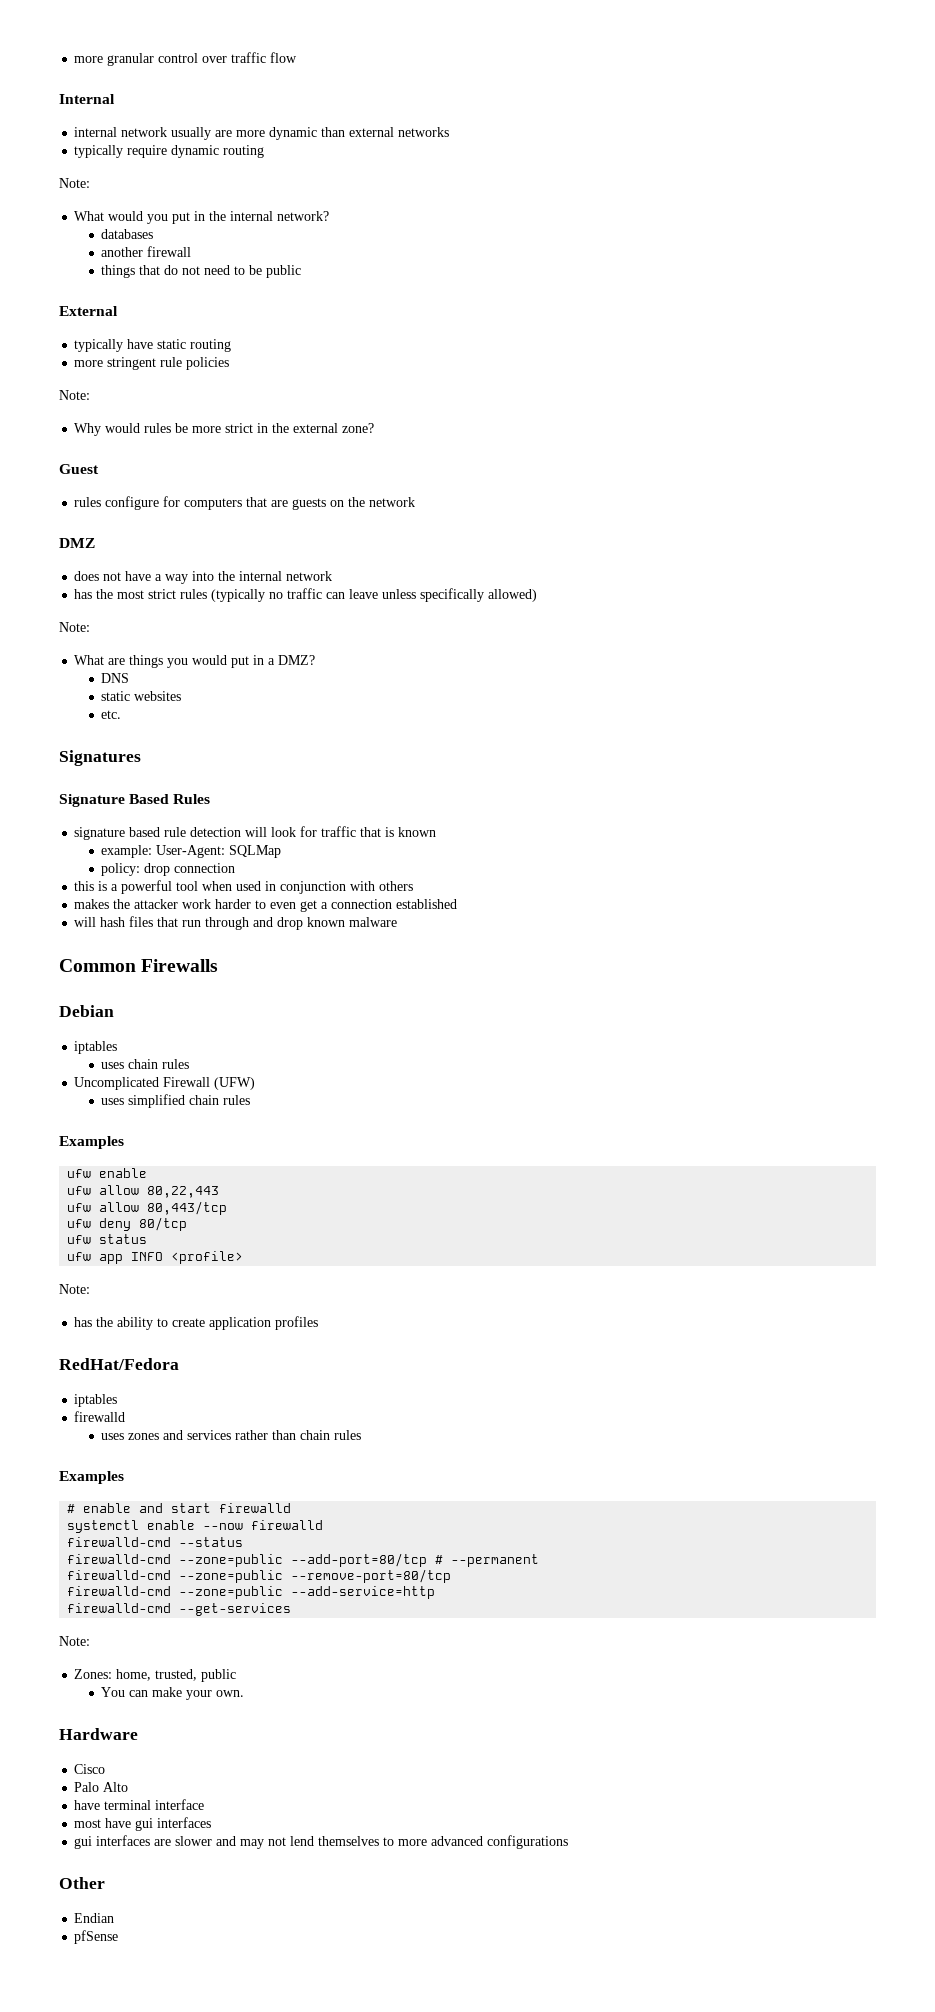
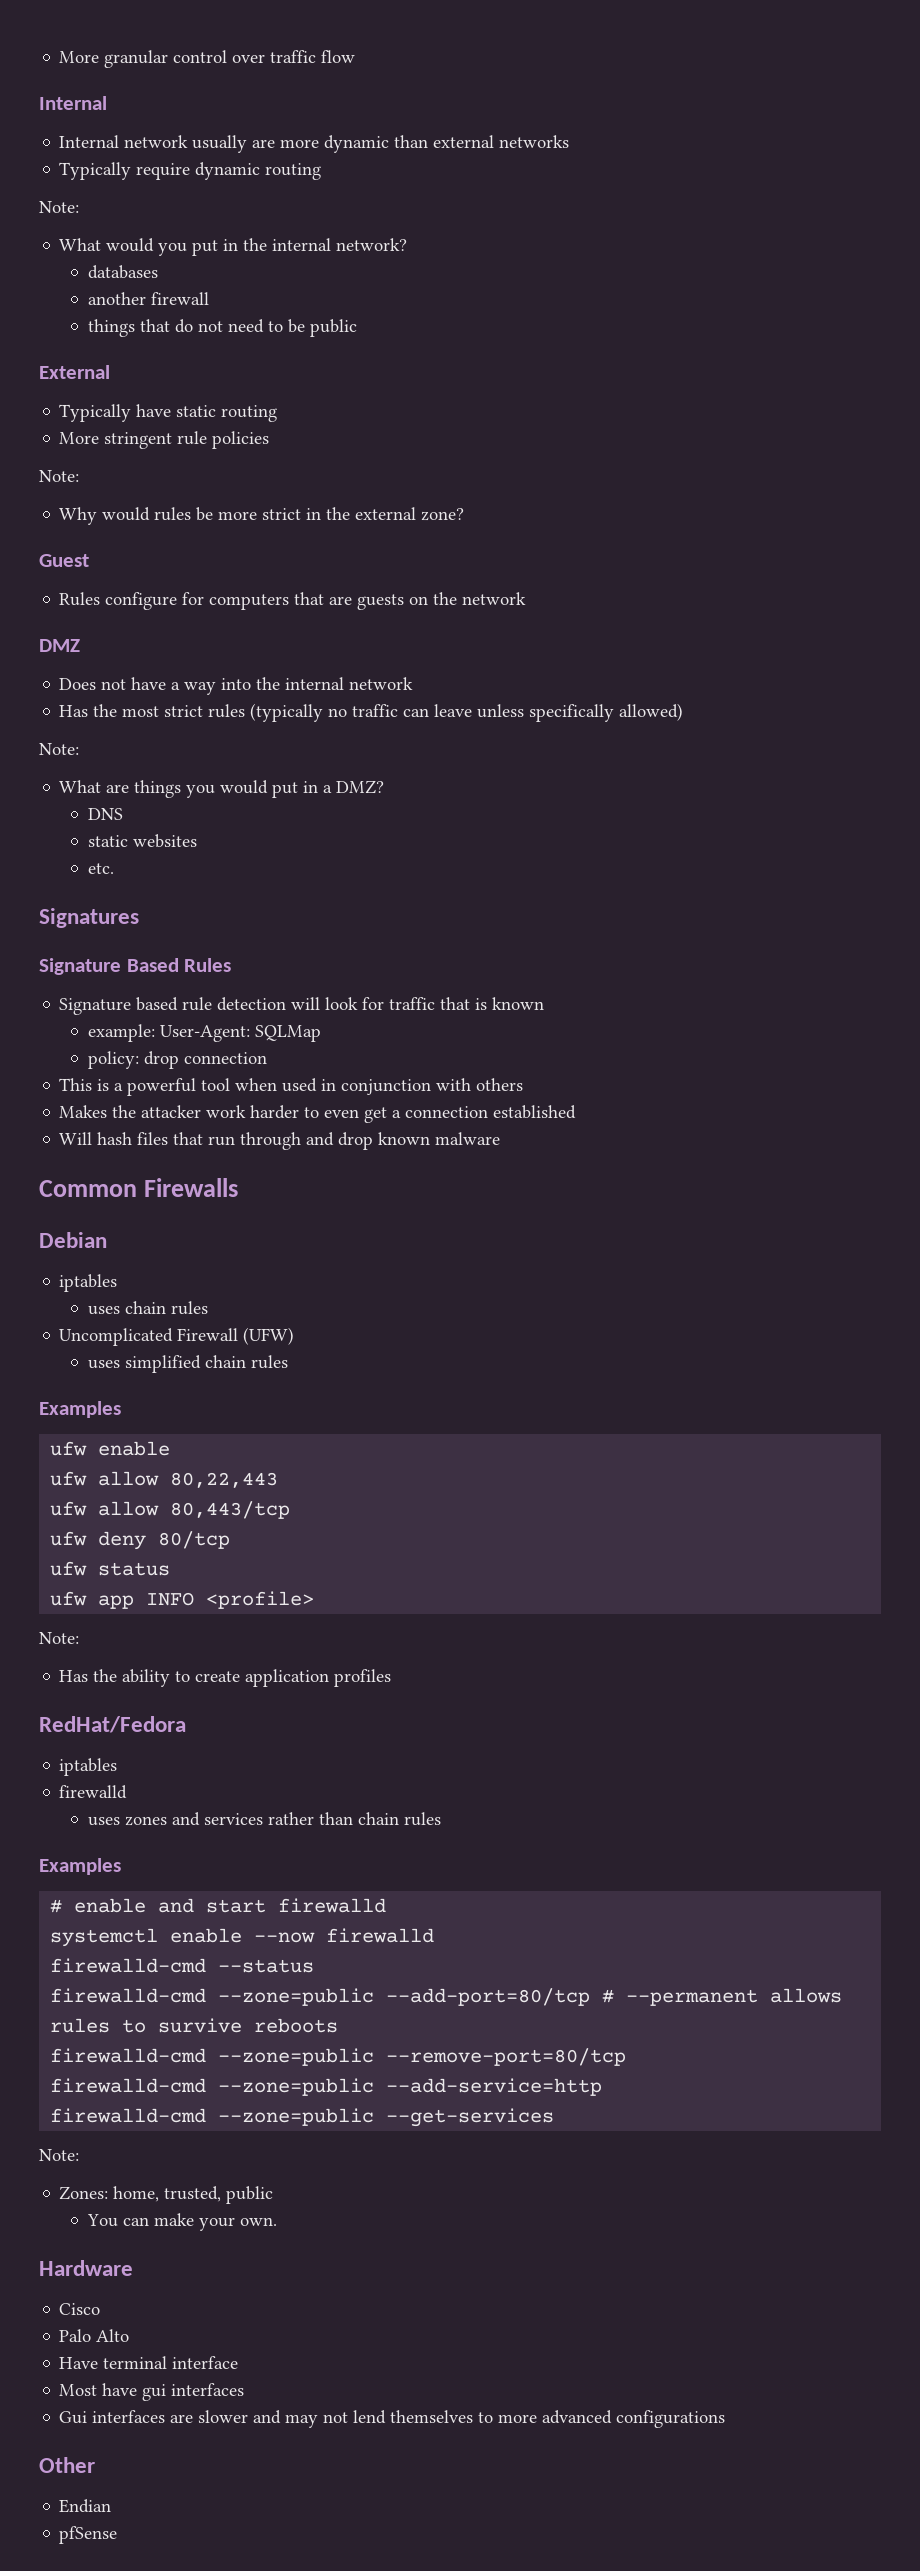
[74,56,104,63] more -> [59,51,100,63] More
[74,127,118,137] internal -> [59,135,120,148] Internal
[74,145,124,158] typically -> [59,162,132,180] Typically
[74,339,124,352] typically -> [59,404,132,422] Typically
[74,360,104,367] more -> [59,432,100,444] More
[74,497,102,507] rules -> [59,592,101,606] Rules
[74,571,100,581] does -> [59,678,97,690] Does
[74,589,93,599] has -> [59,705,89,717] Has
[74,827,126,840] signature -> [59,998,132,1015] Signature
[74,881,95,891] this -> [59,1078,93,1091] This
[74,899,110,909] makes -> [59,1105,108,1118] Makes
[74,917,97,927] will -> [59,1132,93,1145] Will
[74,1317,93,1327] has -> [59,1670,89,1682] Has
(540, 1560) none -> [770,1988,843,2003] [50,2018,339,2033] allows rules to survive reboots
(172, 1608) none -> [218,2108,375,2126] --zone=public
[74,1800,101,1810] have -> [59,2357,99,2369] Have
[74,1819,102,1828] most -> [59,2384,98,2396] Most
[74,1836,93,1849] gui -> [59,2411,88,2424] Gui

